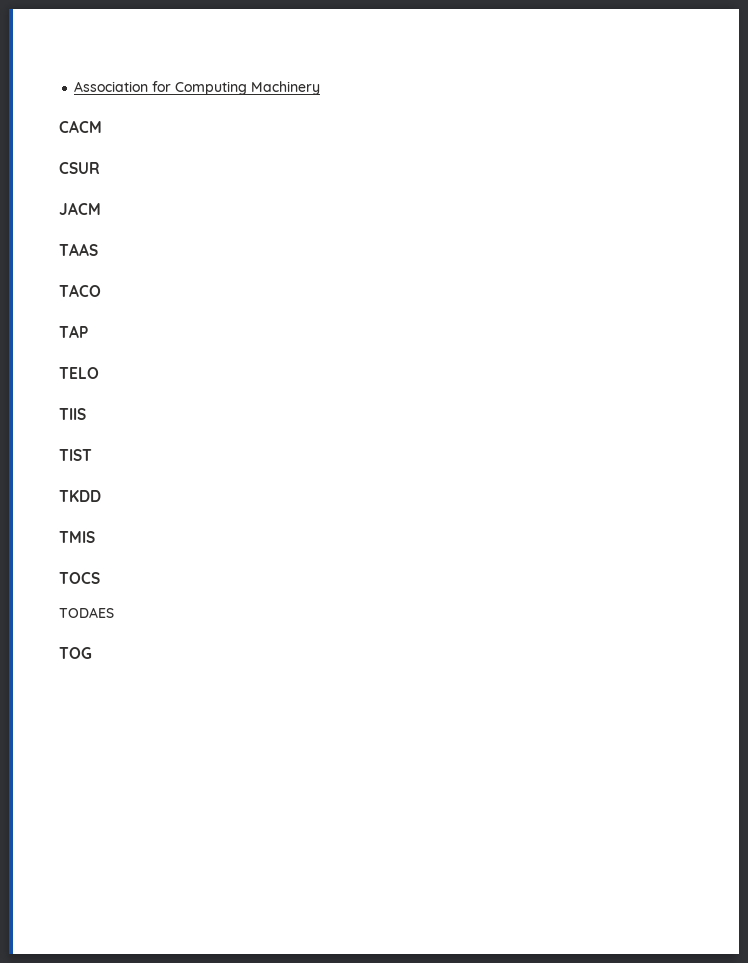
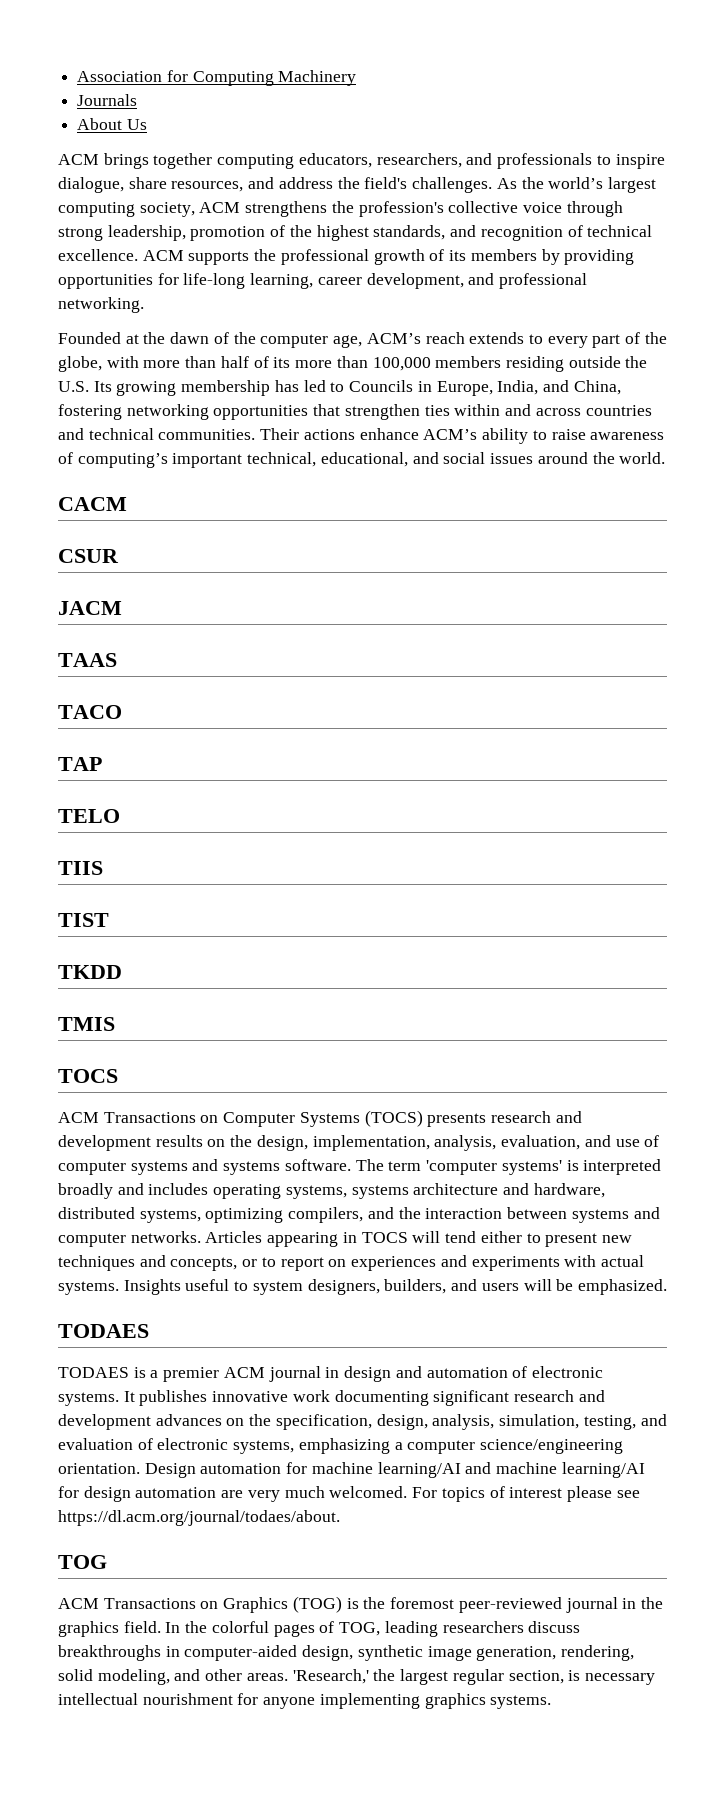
(321, 88) none -> [77,94,138,106] [77,118,147,130] [58,153,665,169] [58,177,656,193] [58,201,623,217] [58,225,653,241] [58,249,635,265] [58,273,588,289] [58,297,144,313] [58,332,667,348] [58,356,648,372] [58,380,621,396] [58,404,652,420] [58,428,665,444] [58,452,666,468] // Journals // About Us // ACM brings together computing educators, researchers, and professionals to inspire dialogue, share resources, and address the field's challenges. As the world’s largest computing society, ACM strengthens the profession's collective voice through strong leadership, promotion of the highest standards, and recognition of technical excellence. ACM supports the professional growth of its members by providing opportunities for life‐long learning, career development, and professional networking. // Founded at the dawn of the computer age, ACM’s reach extends to every part of the globe, with more than half of its more than 100,000 members residing outside the U.S. Its growing membership has led to Councils in Europe, India, and China, fostering networking opportunities that strengthen ties within and across countries and technical communities. Their actions enhance ACM’s ability to raise awareness of computing’s important technical, educational, and social issues around the world.
[59,607,114,618] [59,647,92,659] TODAES // TOG -> [58,1110,582,1127] [58,1135,660,1151] [58,1159,662,1175] [58,1183,605,1199] [58,1207,660,1223] [58,1231,632,1247] [58,1255,644,1271] [58,1279,667,1295] [58,1324,149,1338] [58,1366,603,1382] [58,1390,605,1406] [58,1414,667,1430] [58,1438,624,1454] [58,1462,645,1478] [58,1486,640,1502] [58,1510,340,1526] [58,1555,107,1569] [58,1596,663,1613] [58,1621,581,1637] [58,1645,635,1661] [58,1669,655,1685] [58,1693,552,1709] ACM Transactions on Computer Systems (TOCS) presents research and development results on the design, implementation, analysis, evaluation, and use of computer systems and systems software. The term 'computer systems' is interpreted broadly and includes operating systems, systems architecture and hardware, distributed systems, optimizing compilers, and the interaction between systems and computer networks. Articles appearing in TOCS will tend either to present new techniques and concepts, or to report on experiences and experiments with actual systems. Insights useful to system designers, builders, and users will be emphasized. // TODAES // TODAES is a premier ACM journal in design and automation of electronic systems. It publishes innovative work documenting significant research and development advances on the specification, design, analysis, simulation, testing, and evaluation of electronic systems, emphasizing a computer science/engineering orientation. Design automation for machine learning/AI and machine learning/AI for design automation are very much welcomed. For topics of interest please see https://dl.acm.org/journal/todaes/about. // TOG // ACM Transactions on Graphics (TOG) is the foremost peer-reviewed journal in the graphics field. In the colorful pages of TOG, leading researchers discuss breakthroughs in computer-aided design, synthetic image generation, rendering, solid modeling, and other areas. 'Research,' the largest regular section, is necessary intellectual nourishment for anyone implementing graphics systems.

